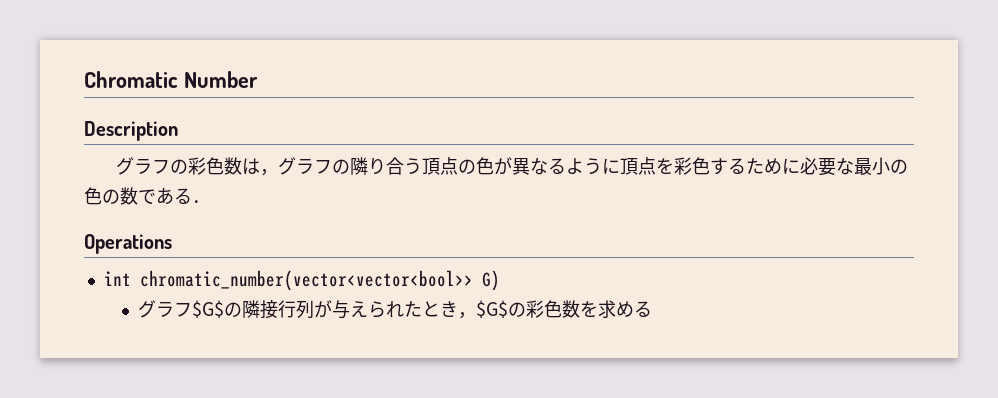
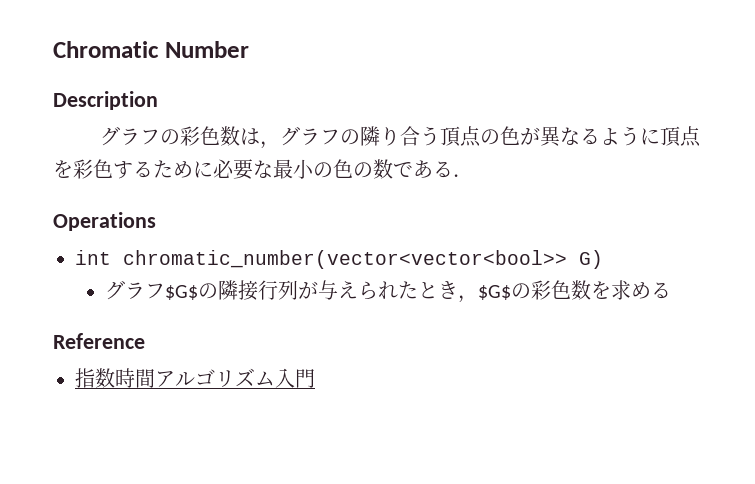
(653, 309) none -> [53,333,145,349] [75,368,315,388] // Reference // 指数時間アルゴリズム入門

